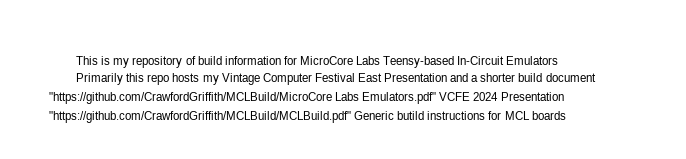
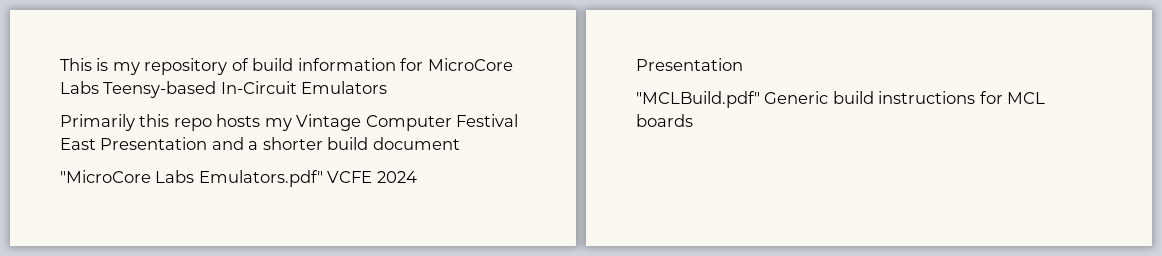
[49,92,332,104] "https://github.com/CrawfordGriffith/MCLBuild/MicroCore -> [60,170,151,183] "MicroCore
[49,111,425,123] "https://github.com/CrawfordGriffith/MCLBuild/MCLBuild.pdf" Generic butild -> [636,91,874,108] "MCLBuild.pdf" Generic build

